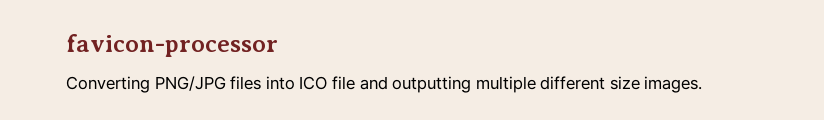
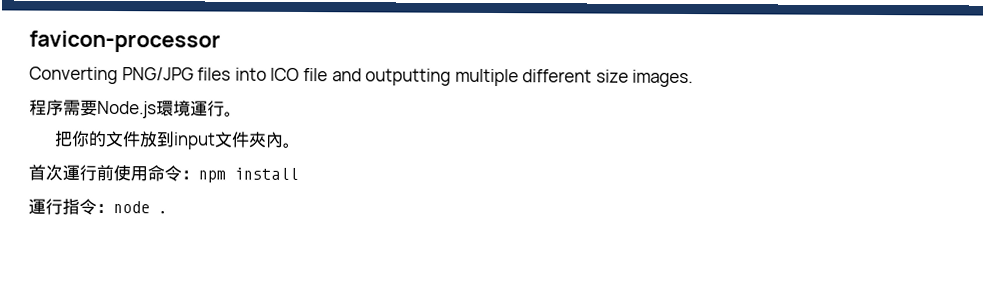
(703, 84) none -> [29,99,242,119] [53,130,301,150] [28,164,298,183] [28,198,168,215] // 程序需要Node.js環境運行。 // 把你的文件放到input文件夾內。 // 首次運行前使用命令：npm install // 運行指令：node .

